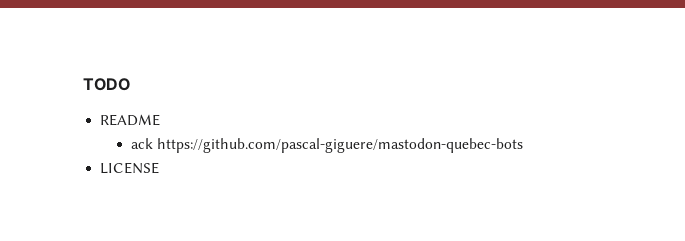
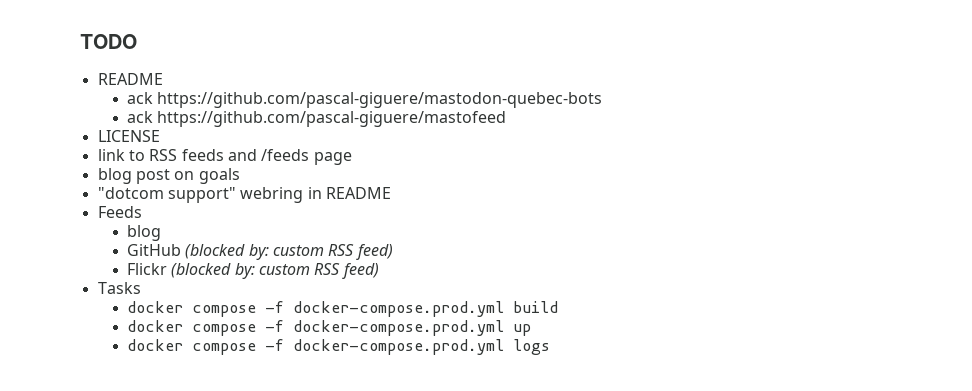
(523, 145) none -> [127,111,507,127] // ack https://github.com/pascal-giguere/mastofeed
(160, 168) none -> [97,149,352,165] [97,168,240,184] [97,187,391,203] [97,206,142,218] [127,225,162,241] [127,244,393,260] [127,263,379,279] [97,282,141,294] [127,301,559,317] [127,320,532,336] [127,339,551,355] // link to RSS feeds and /feeds page // blog post on goals // "dotcom support" webring in README // Feeds // blog // GitHub (blocked by: custom RSS feed) // Flickr (blocked by: custom RSS feed) // Tasks // docker compose -f docker-compose.prod.yml build // docker compose -f docker-compose.prod.yml up // docker compose -f docker-compose.prod.yml logs

